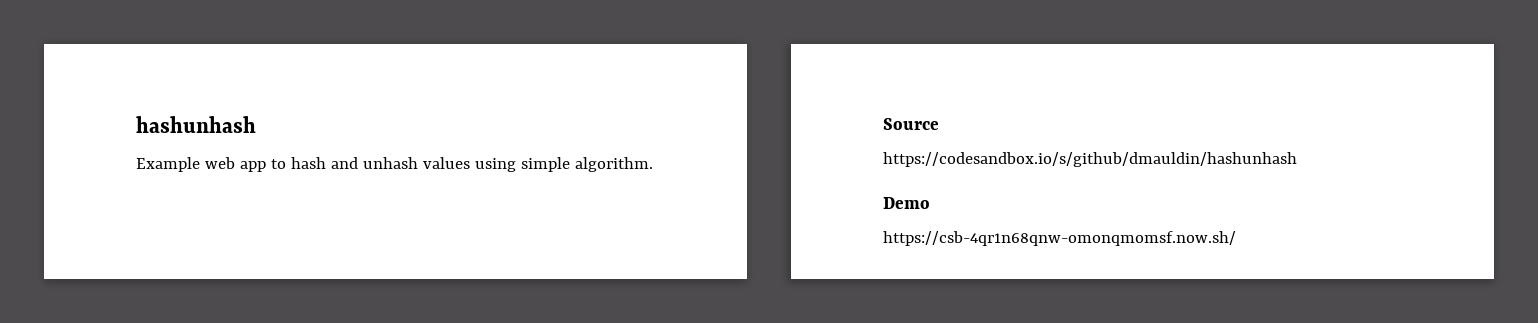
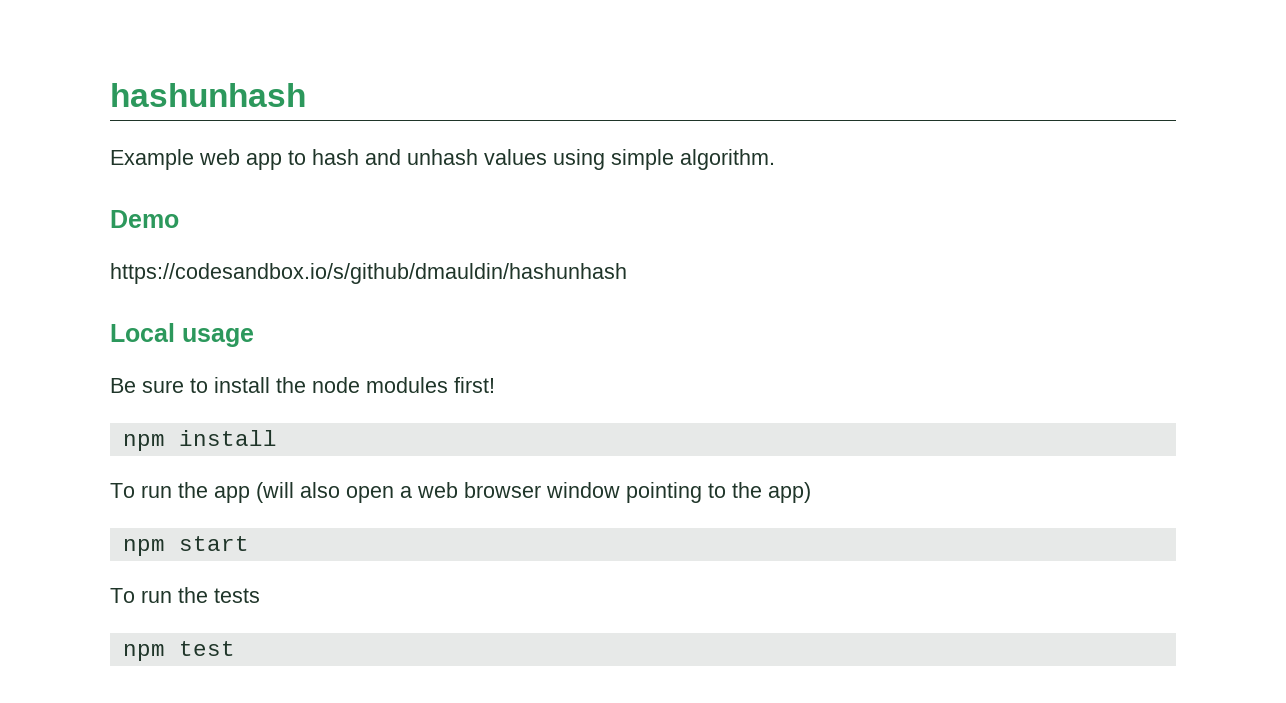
[883,118,939,130] Source -> [110,210,179,228] Demo
[883,197,930,209] [883,231,1236,246] Demo // https://csb-4qr1n68qnw-omonqmomsf.now.sh/ -> [110,323,254,347] [110,377,495,393] [122,430,277,451] [110,482,811,503] [122,536,249,556] [110,587,260,603] [122,641,235,661] Local usage // Be sure to install the node modules first! // npm install // To run the app (will also open a web browser window pointing to the app) // npm start // To run the tests // npm test

